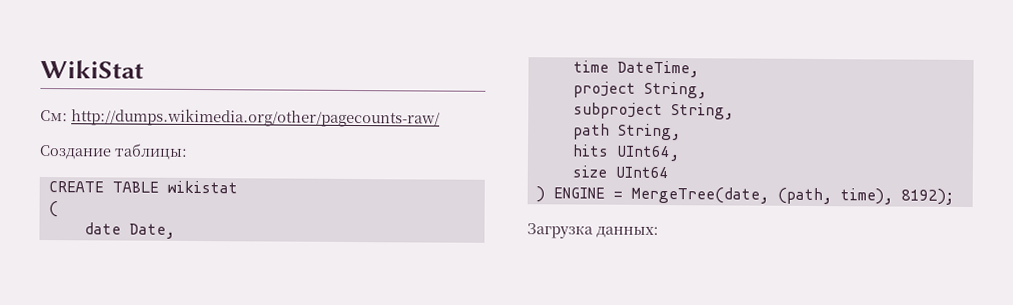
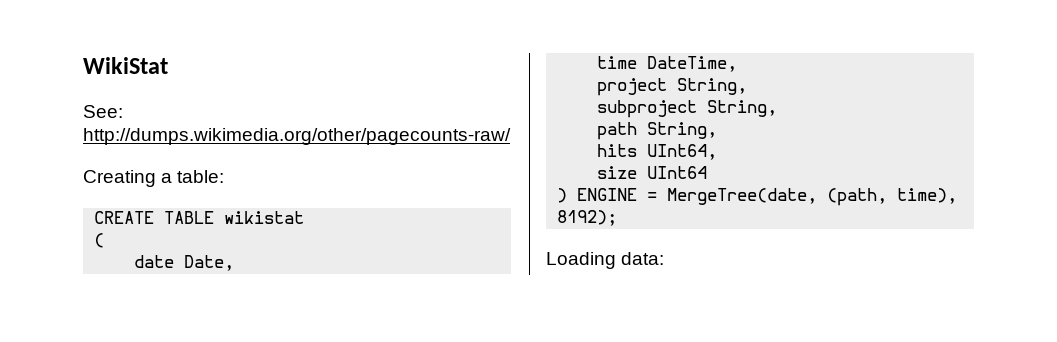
[40,109,68,122] См: -> [83,105,123,118] See:
[39,143,188,160] Создание таблицы: -> [83,170,225,187] Creating a table:
[527,223,659,239] Загрузка данных: -> [546,252,665,269] Loading data:

